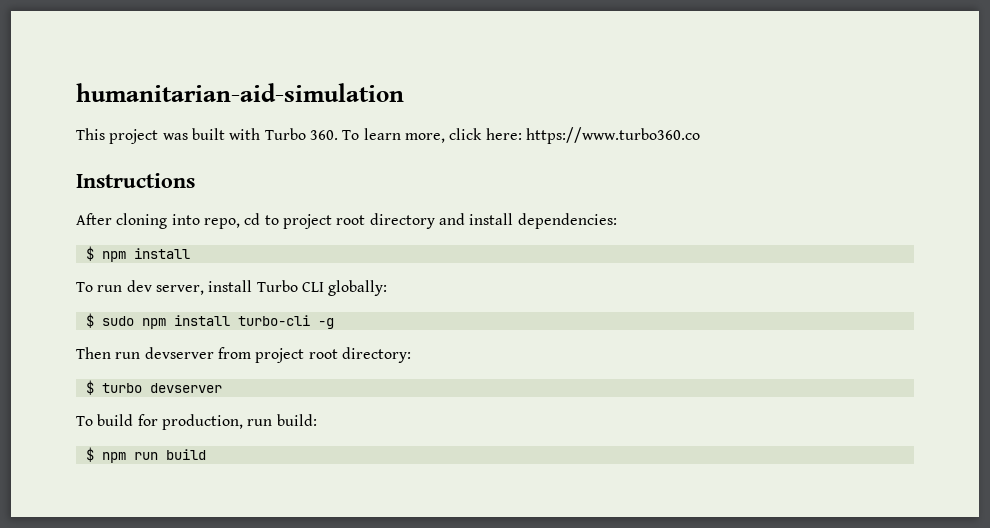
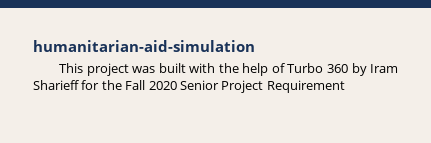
[264,127,700,144] [76,173,195,188] [76,213,617,229] [85,246,190,262] [76,280,388,296] [85,313,334,329] [76,347,411,363] [85,380,222,395] [76,414,317,430] [85,447,206,463] Turbo 360. To learn more, click here: https://www.turbo360.co // Instructions // After cloning into repo, cd to project root directory and install dependencies: // $ npm install // To run dev server, install Turbo CLI globally: // $ sudo npm install turbo-cli -g // Then run devserver from project root directory: // $ turbo devserver // To build for production, run build: // $ npm run build -> [218,63,398,76] [33,80,345,93] the help of Turbo 360 by Iram Sharieff for the Fall 2020 Senior Project Requirement

